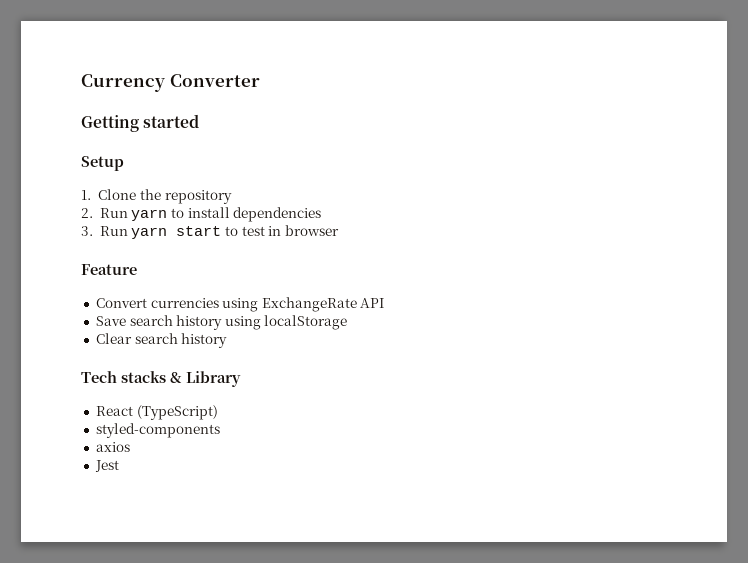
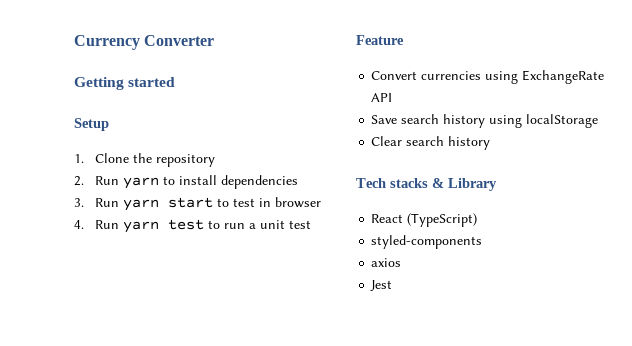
(339, 230) none -> [74,219,311,233] // 4. Run yarn test to run a unit test

